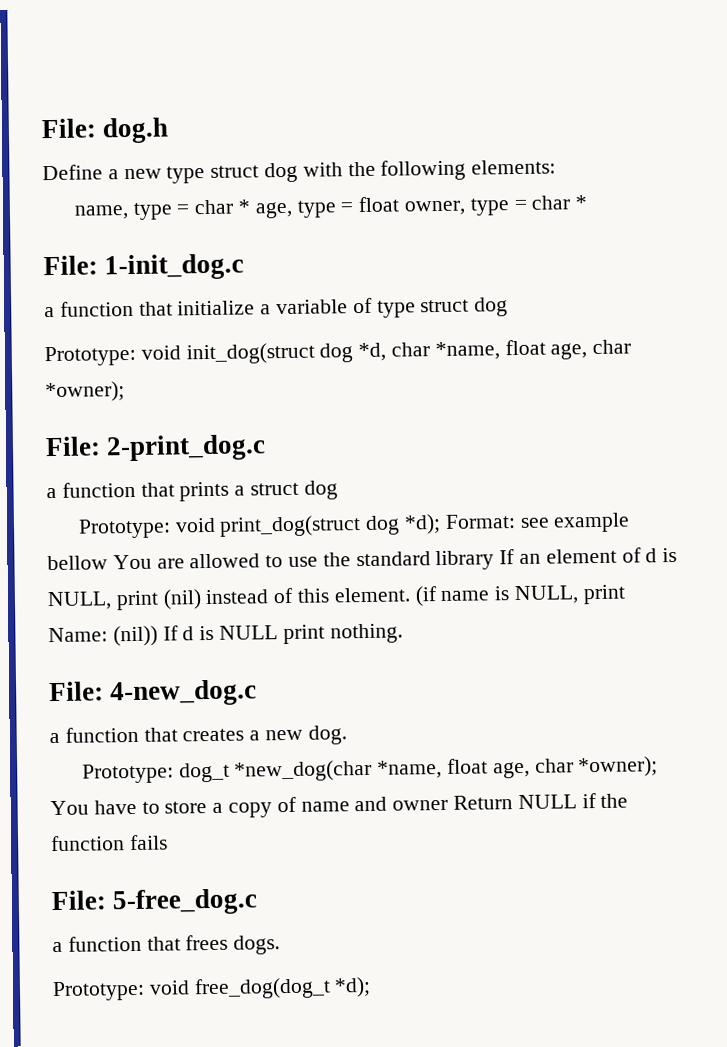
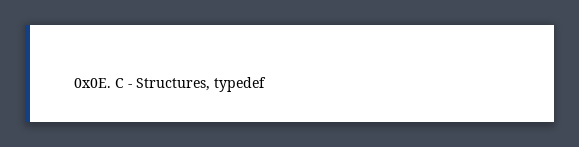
[41,117,170,144] [42,159,557,184] [73,195,588,220] [43,253,245,281] [44,297,509,318] [44,339,632,367] [45,381,125,403] [45,434,267,462] [46,480,338,502] [77,512,631,539] [47,547,678,571] [47,584,626,611] [48,623,403,647] [49,679,258,707] [49,725,347,745] [81,756,659,784] [50,793,629,818] [51,834,168,852] [51,888,259,916] [52,934,281,955] [52,976,372,1002] File: dog.h // Define a new type struct dog with the following elements: // name, type = char * age, type = float owner, type = char * // File: 1-init_dog.c // a function that initialize a variable of type struct dog // Prototype: void init_dog(struct dog *d, char *name, float age, char *owner); // File: 2-print_dog.c // a function that prints a struct dog // Prototype: void print_dog(struct dog *d); Format: see example bellow You are allowed to use the standard library If an element of d is NULL, print (nil) instead of this element. (if name is NULL, print Name: (nil)) If d is NULL print nothing. // File: 4-new_dog.c // a function that creates a new dog. // Prototype: dog_t *new_dog(char *name, float age, char *owner); You have to store a copy of name and owner Return NULL if the function fails // File: 5-free_dog.c // a function that frees dogs. // Prototype: void free_dog(dog_t *d); -> [74,77,266,92] 0x0E. C - Structures, typedef

